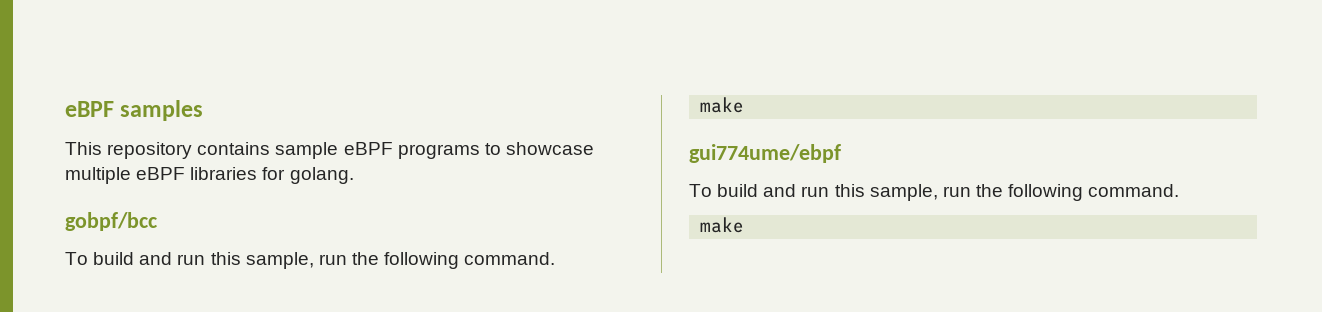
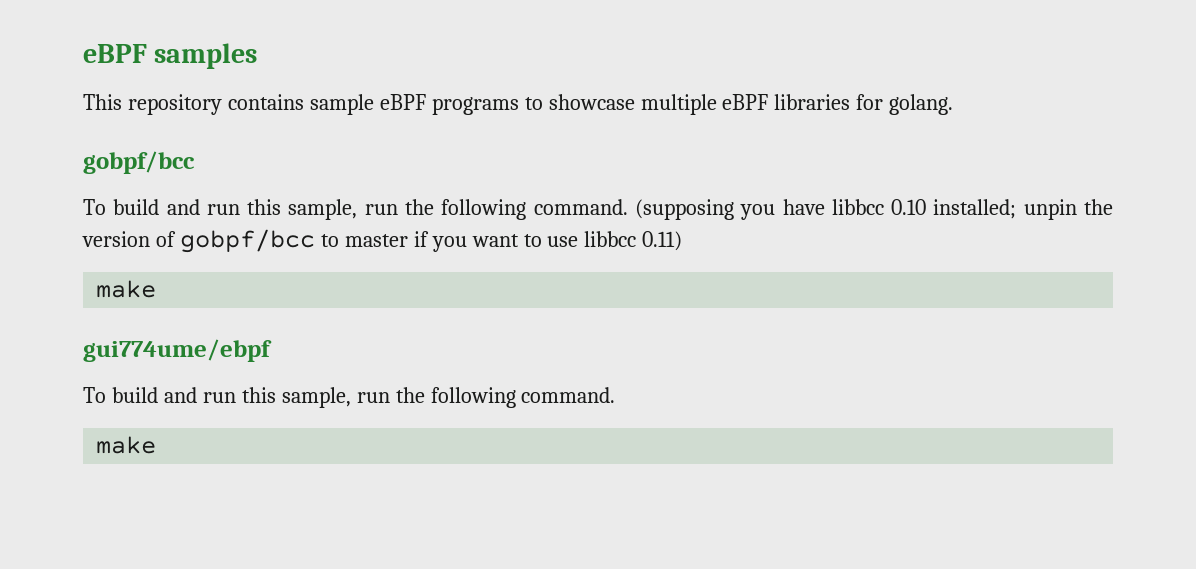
(556, 258) none -> [634,199,1113,220] [82,229,683,253] (supposing you have libbcc 0.10 installed; unpin the version of gobpf/bcc to master if you want to use libbcc 0.11)

